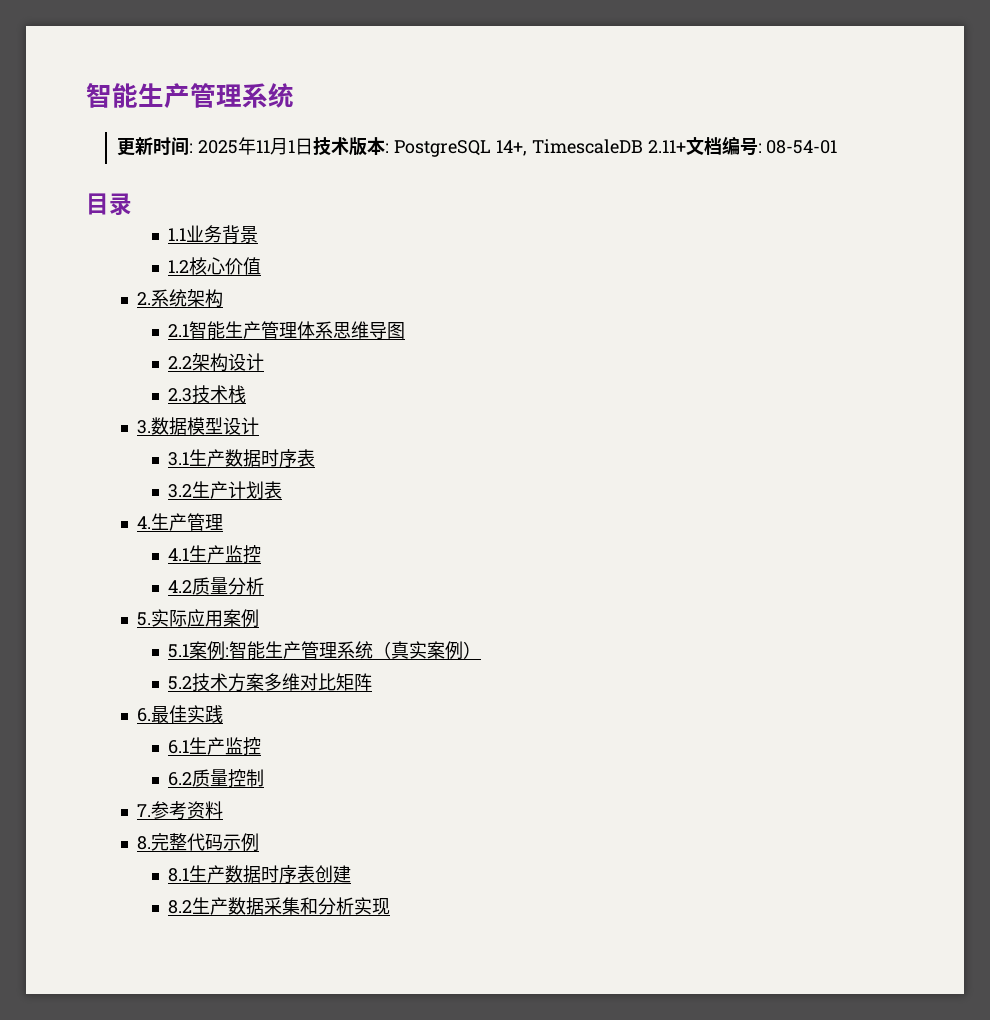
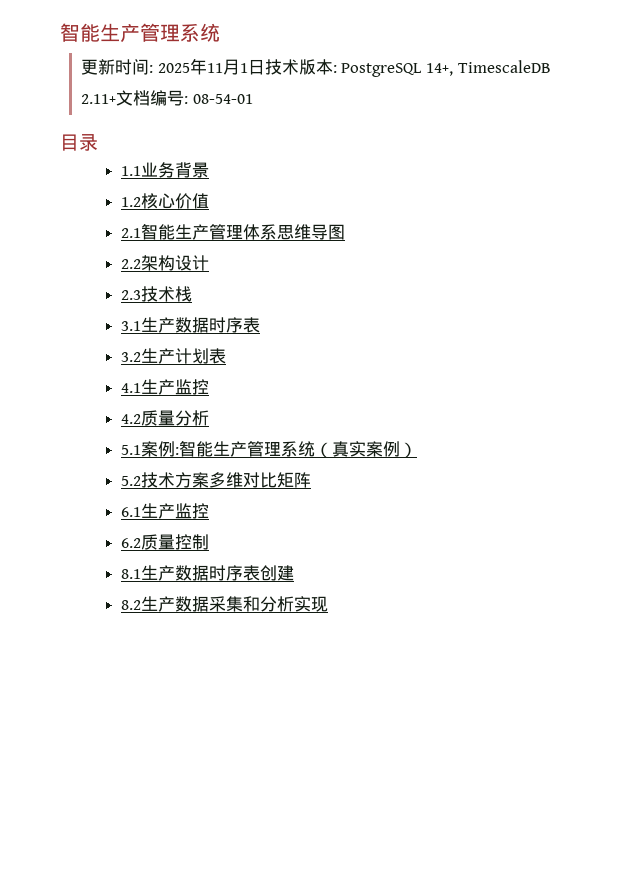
[137,289,224,308] // 2.系统架构 -> (210, 201) none
[137,417,260,435] // 3.数据模型设计 -> (193, 294) none
[137,513,224,531] // 4.生产管理 -> (227, 356) none
[137,609,260,628] // 5.实际应用案例 -> (210, 418) none
[137,705,224,723] // 6.最佳实践 -> (312, 480) none
[137,801,224,820] [137,833,260,852] // 7.参考资料 // 8.完整代码示例 -> (210, 542) none

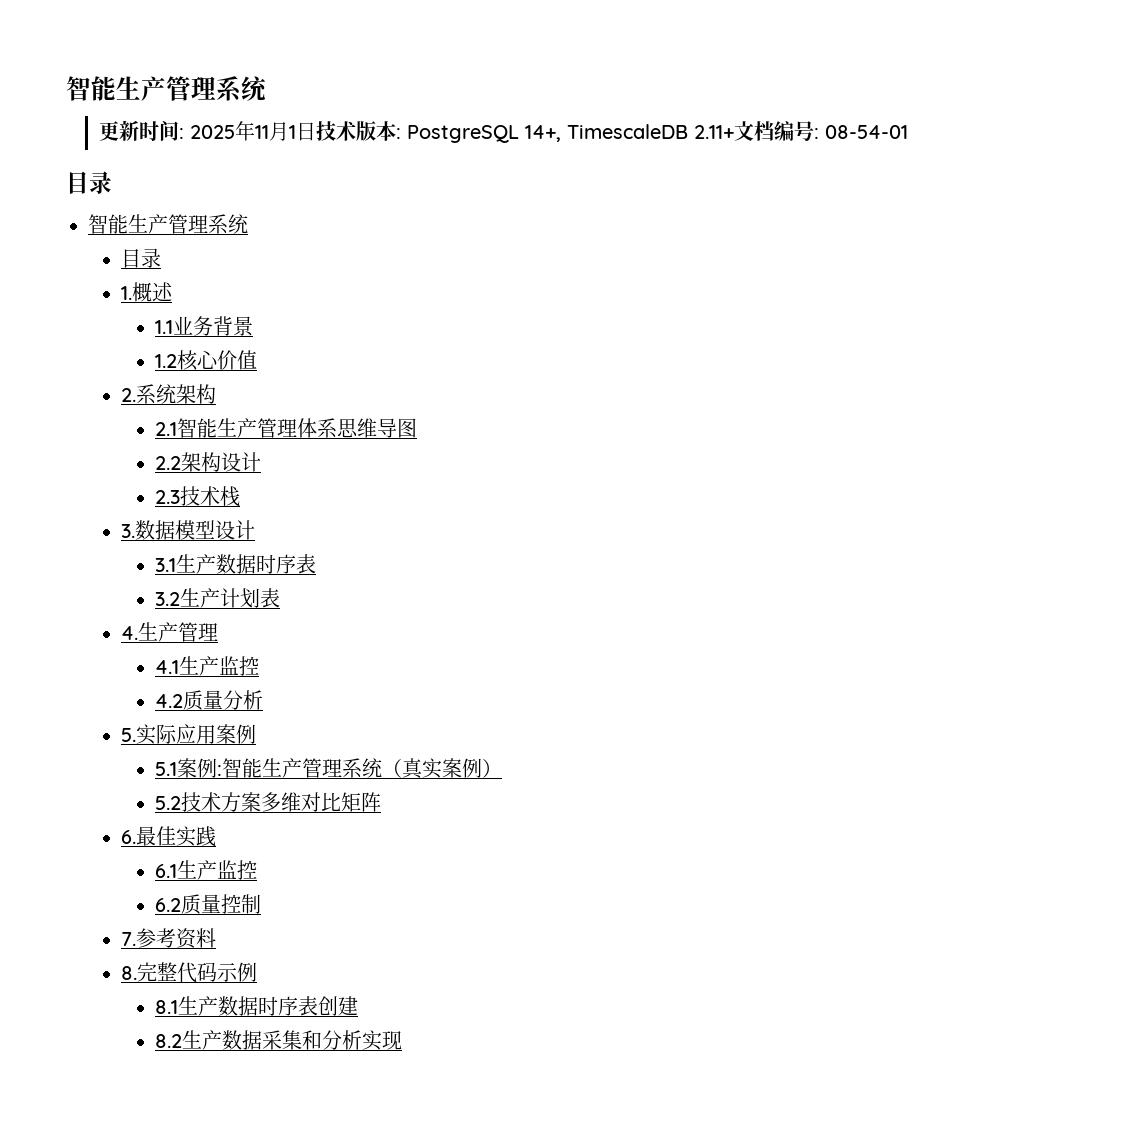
(98, 142) none -> [88,214,248,234] [121,248,162,268] [121,282,174,302] // 智能生产管理系统 // 目录 // 1.概述
(210, 201) none -> [121,384,217,404] // 2.系统架构
(193, 294) none -> [121,520,256,540] // 3.数据模型设计
(227, 356) none -> [121,622,219,642] // 4.生产管理
(210, 418) none -> [121,724,257,745] // 5.实际应用案例
(312, 480) none -> [121,826,217,847] // 6.最佳实践
(210, 542) none -> [121,928,217,949] [121,962,258,983] // 7.参考资料 // 8.完整代码示例

